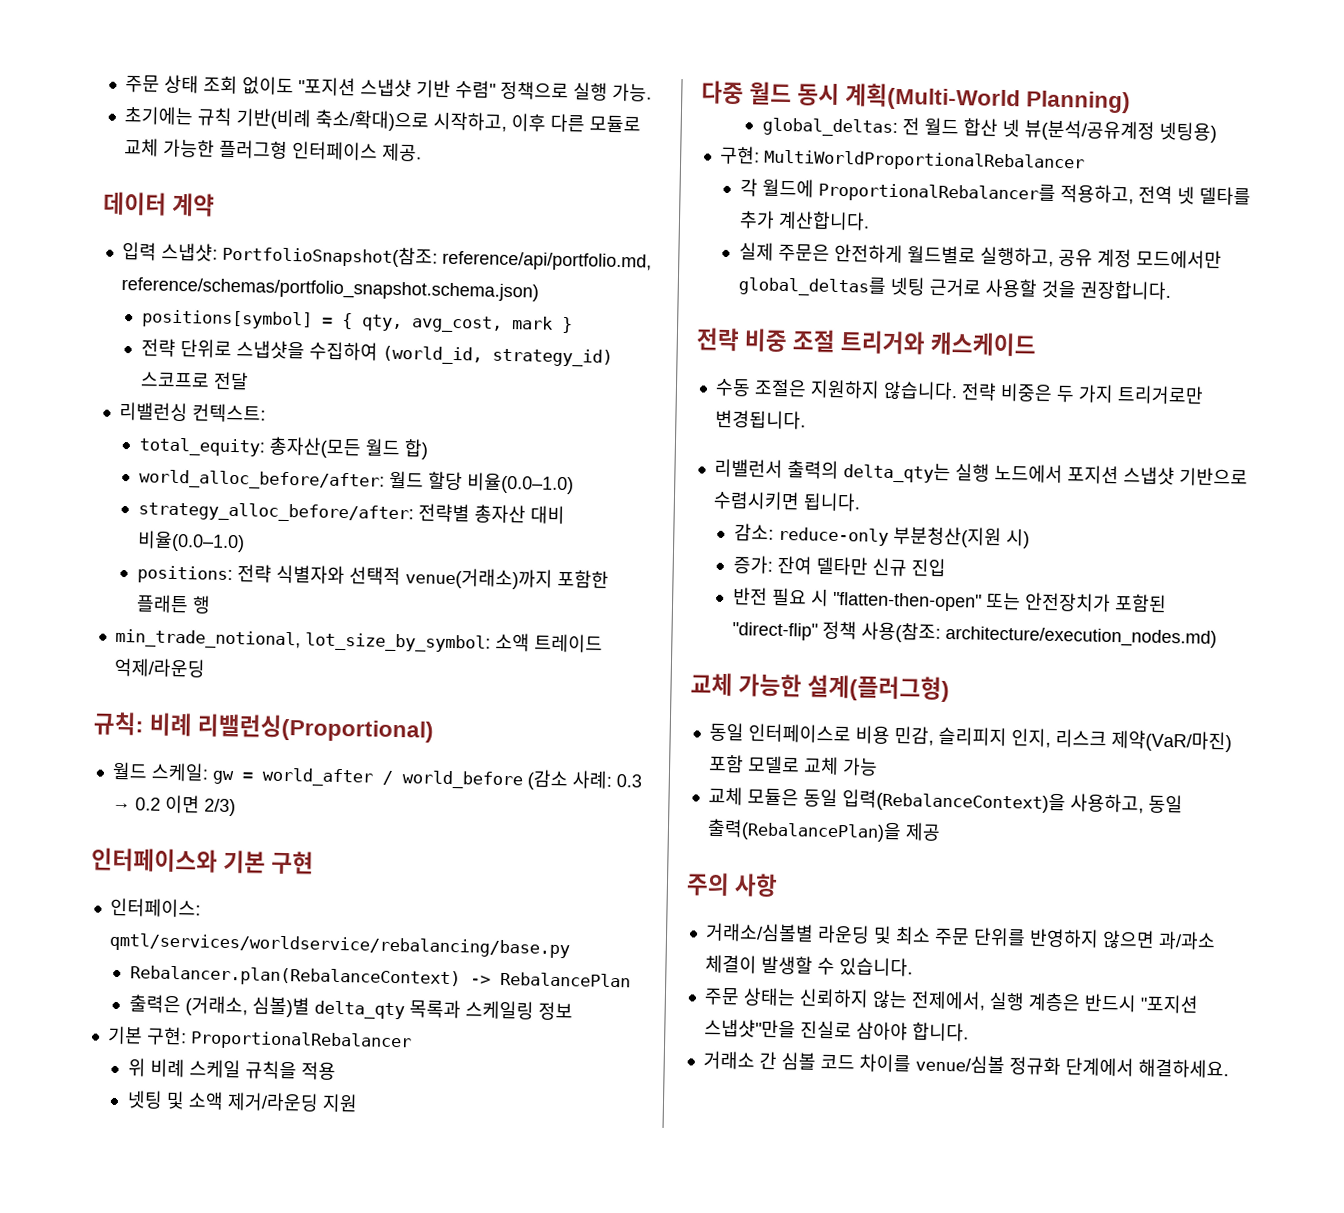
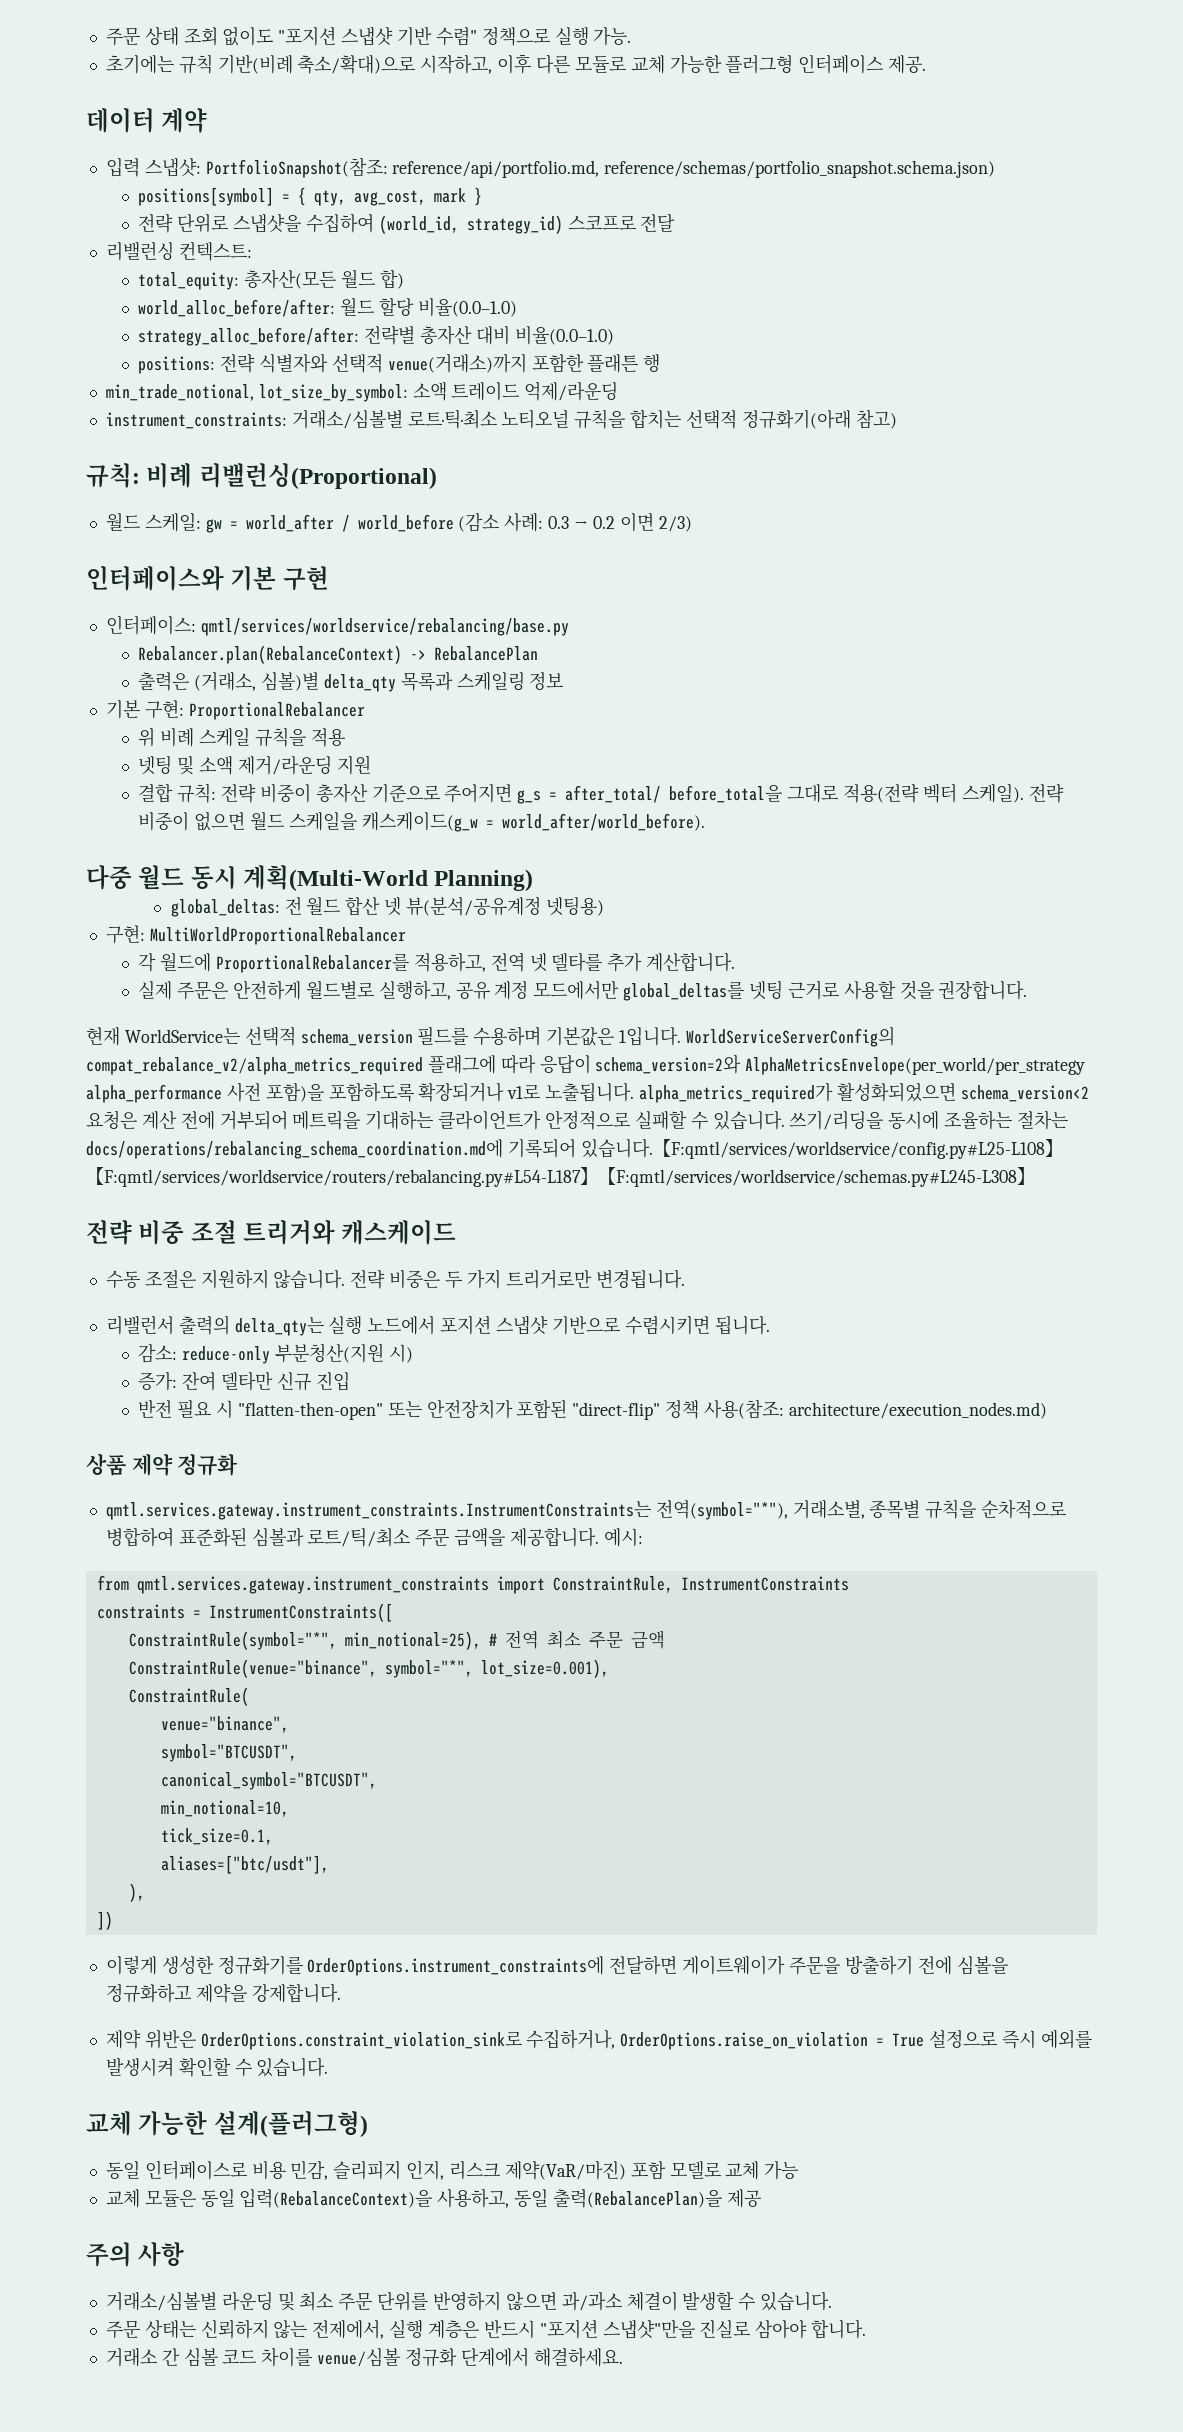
(205, 667) none -> [105,409,897,429] // instrument_constraints: 거래소/심볼별 로트·틱·최소 노티오널 규칙을 합치는 선택적 정규화기(아래 참고)
(358, 1103) none -> [138,783,1064,804] [138,811,705,832] // 결합 규칙: 전략 비중이 총자산 기준으로 주어지면 g_s = after_total/ before_total을 그대로 적용(전략 벡터 스케일). 전략 비중이 없으면 월드 스케일을 캐스케이드(g_w = world_after/world_before).
(1171, 290) none -> [86,1026,895,1047] [86,1054,1086,1075] [86,1082,1089,1103] [86,1110,1069,1130] [86,1138,1063,1159] [86,1167,1035,1187] // 현재 WorldService는 선택적 schema_version 필드를 수용하며 기본값은 1입니다. WorldServiceServerConfig의 compat_rebalance_v2/alpha_metrics_required 플래그에 따라 응답이 schema_version=2와 AlphaMetricsEnvelope(per_world/per_strategy alpha_performance 사전 포함)을 포함하도록 확장되거나 v1로 노출됩니다. alpha_metrics_required가 활성화되었으면 schema_version<2 요청은 계산 전에 거부되어 메트릭을 기대하는 클라이언트가 안정적으로 실패할 수 있습니다. 쓰기/리딩을 동시에 조율하는 절차는 docs/operations/rebalancing_schema_coordination.md에 기록되어 있습니다.【F:qmtl/services/worldservice/config.py#L25-L108】【F:qmtl/services/worldservice/routers/rebalancing.py#L54-L187】【F:qmtl/services/worldservice/schemas.py#L245-L308】
(1217, 636) none -> [86,1453,239,1476] [105,1499,1067,1520] [105,1527,643,1547] [96,1575,849,1594] [96,1603,393,1622] [128,1630,665,1650] [128,1659,609,1678] [128,1687,249,1706] [160,1716,289,1733] [160,1744,297,1762] [160,1772,377,1790] [160,1800,289,1817] [160,1828,273,1845] [160,1855,329,1874] [128,1883,145,1902] [96,1911,113,1930] [105,1955,1008,1976] [105,1983,341,2003] [105,2029,1092,2050] [105,2057,329,2077] // 상품 제약 정규화 // qmtl.services.gateway.instrument_constraints.InstrumentConstraints는 전역(symbol="*"), 거래소별, 종목별 규칙을 순차적으로 병합하여 표준화된 심볼과 로트/틱/최소 주문 금액을 제공합니다. 예시: // from qmtl.services.gateway.instrument_constraints import ConstraintRule, InstrumentConstraints // constraints = InstrumentConstraints([ // ConstraintRule(symbol="*", min_notional=25), # 전역 최소 주문 금액 // ConstraintRule(venue="binance", symbol="*", lot_size=0.001), // ConstraintRule( // venue="binance", // symbol="BTCUSDT", // canonical_symbol="BTCUSDT", // min_notional=10, // tick_size=0.1, // aliases=["btc/usdt"], // ), // ]) // 이렇게 생성한 정규화기를 OrderOptions.instrument_constraints에 전달하면 게이트웨이가 주문을 방출하기 전에 심볼을 정규화하고 제약을 강제합니다. // 제약 위반은 OrderOptions.constraint_violation_sink로 수집하거나, OrderOptions.raise_on_violation = True 설정으로 즉시 예외를 발생시켜 확인할 수 있습니다.

